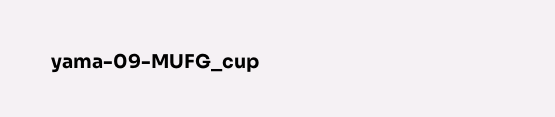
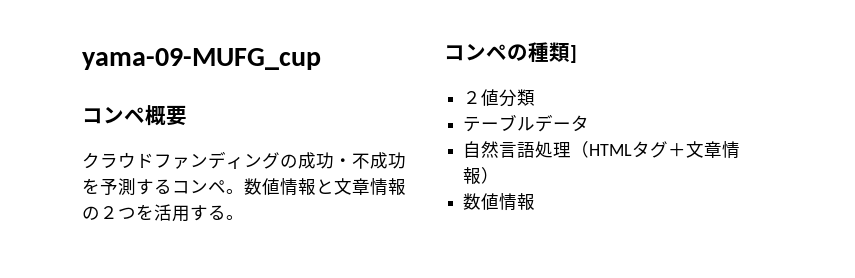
(259, 63) none -> [82,105,187,126] [82,151,406,169] [82,178,406,196] [82,204,244,222] [444,42,577,63] [463,89,536,107] [463,114,590,132] [463,141,741,159] [463,167,500,184] [463,193,536,211] // コンペ概要 // クラウドファンディングの成功・不成功を予測するコンペ。数値情報と文章情報の２つを活用する。 // コンペの種類] // ２値分類 // テーブルデータ // 自然言語処理（HTMLタグ＋文章情報） // 数値情報

